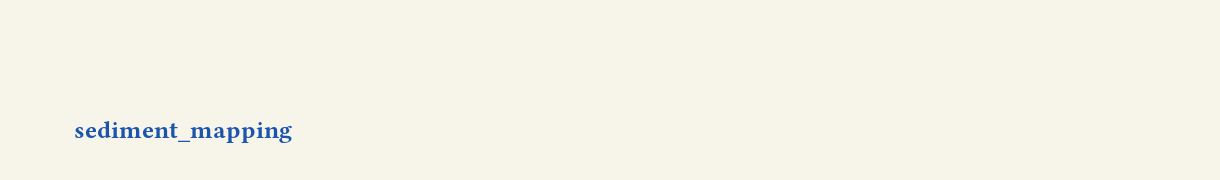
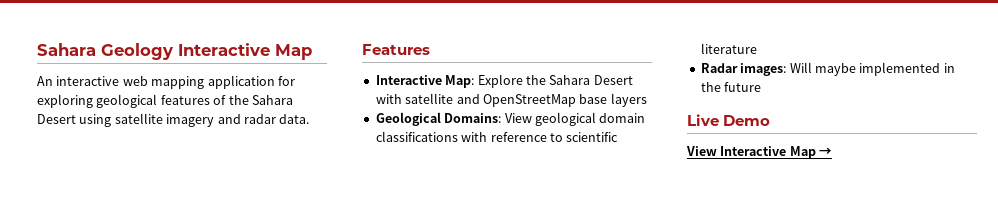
[74,121,292,143] sediment_mapping -> [37,43,312,60] [37,75,295,89] [37,94,293,108] [37,113,310,127] [362,44,430,55] [375,74,633,88] [375,93,647,107] [375,112,646,126] [375,131,619,142] [700,43,757,54] [700,62,955,76] [700,82,762,92] [687,114,771,126] [686,146,833,159] Sahara Geology Interactive Map // An interactive web mapping application for exploring geological features of the Sahara Desert using satellite imagery and radar data. // Features // Interactive Map: Explore the Sahara Desert with satellite and OpenStreetMap base layers // Geological Domains: View geological domain classifications with reference to scientific literature // Radar images: Will maybe implemented in the future // Live Demo // View Interactive Map →

